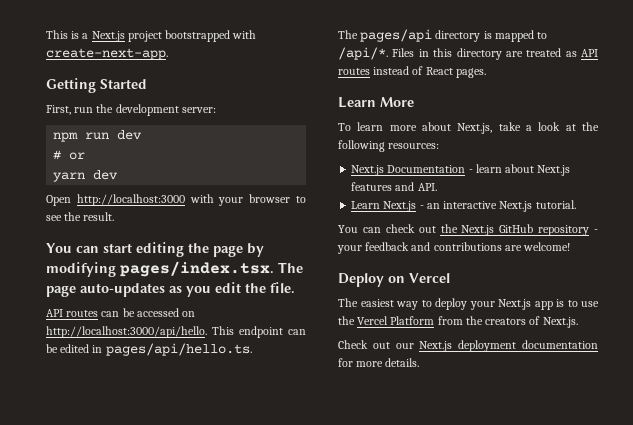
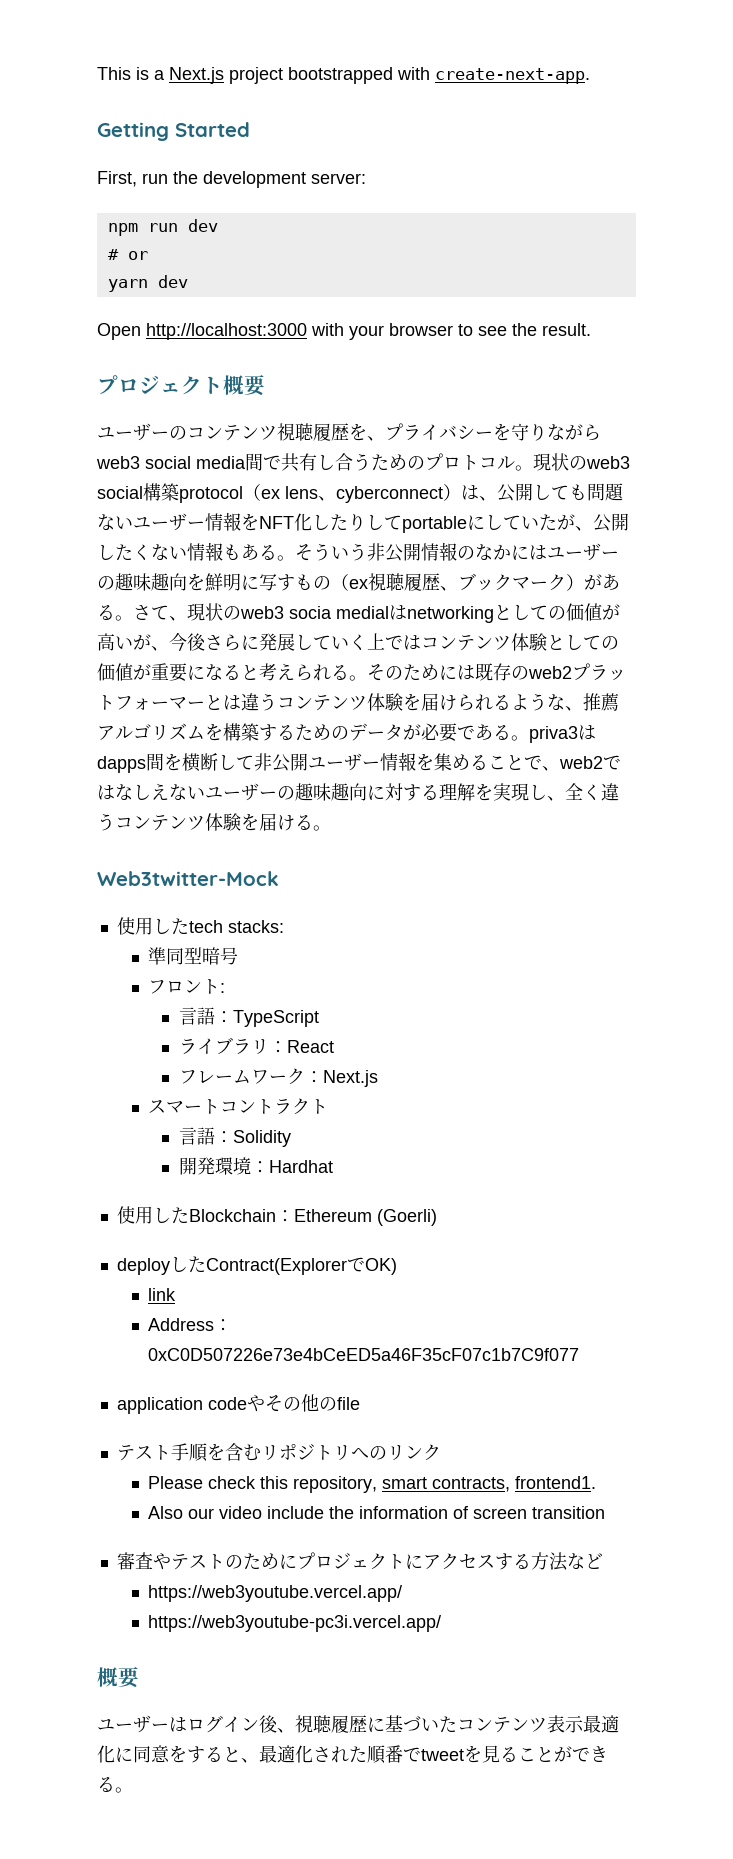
[46,242,264,257] [46,261,303,277] [46,282,295,297] [46,308,196,317] [46,326,306,338] [46,343,252,356] [338,29,548,42] [338,47,598,60] [338,66,486,78] [338,97,414,108] [338,122,599,134] [338,140,440,152] [351,164,571,176] [351,182,437,191] [351,200,576,212] [338,224,598,236] [337,242,571,254] [338,273,450,287] [338,298,599,310] [338,316,578,328] [338,340,598,352] [338,358,420,367] You can start editing the page by modifying pages/index.tsx. The page auto-updates as you edit the file. // API routes can be accessed on http://localhost:3000/api/hello. This endpoint can be edited in pages/api/hello.ts. // The pages/api directory is mapped to /api/*. Files in this directory are treated as API routes instead of React pages. // Learn More // To learn more about Next.js, take a look at the following resources: // Next.js Documentation - learn about Next.js features and API. // Learn Next.js - an interactive Next.js tutorial. // You can check out the Next.js GitHub repository - your feedback and contributions are welcome! // Deploy on Vercel // The easiest way to deploy your Next.js app is to use the Vercel Platform from the creators of Next.js. // Check out our Next.js deployment documentation for more details. -> [97,375,266,396] [97,423,601,441] [96,453,630,472] [97,483,624,503] [97,512,629,533] [97,542,619,562] [97,573,620,592] [97,603,620,623] [97,633,619,652] [97,663,626,682] [97,693,619,711] [97,723,596,743] [97,752,621,773] [97,783,619,801] [97,813,331,831] [97,871,279,886] [116,917,284,935] [147,947,238,965] [147,979,225,994] [178,1007,319,1027] [178,1037,334,1055] [178,1068,378,1087] [147,1098,328,1115] [178,1127,291,1147] [178,1157,333,1175] [116,1206,437,1226] [116,1256,397,1275] [147,1288,176,1301] [147,1318,232,1331] [147,1348,579,1361] [116,1394,360,1414] [116,1443,441,1462] [147,1476,596,1493] [147,1506,605,1519] [116,1552,603,1571] [147,1585,402,1602] [147,1615,441,1632] [97,1667,140,1688] [97,1715,619,1733] [97,1745,608,1764] [97,1777,133,1793] プロジェクト概要 // ユーザーのコンテンツ視聴履歴を、プライバシーを守りながらweb3 social media間で共有し合うためのプロトコル。現状のweb3 social構築protocol（ex lens、cyberconnect）は、公開しても問題ないユーザー情報をNFT化したりしてportableにしていたが、公開したくない情報もある。そういう非公開情報のなかにはユーザーの趣味趣向を鮮明に写すもの（ex視聴履歴、ブックマーク）がある。さて、現状のweb3 socia medialはnetworkingとしての価値が高いが、今後さらに発展していく上ではコンテンツ体験としての価値が重要になると考えられる。そのためには既存のweb2プラットフォーマーとは違うコンテンツ体験を届けられるような、推薦アルゴリズムを構築するためのデータが必要である。priva3はdapps間を横断して非公開ユーザー情報を集めることで、web2ではなしえないユーザーの趣味趣向に対する理解を実現し、全く違うコンテンツ体験を届ける。 // Web3twitter-Mock // 使用したtech stacks: // 準同型暗号 // フロント: // 言語：TypeScript // ライブラリ：React // フレームワーク：Next.js // スマートコントラクト // 言語：Solidity // 開発環境：Hardhat // 使用したBlockchain：Ethereum (Goerli) // deployしたContract(ExplorerでOK) // link // Address：0xC0D507226e73e4bCeED5a46F35cF07c1b7C9f077 // application codeやその他のfile // テスト手順を含むリポジトリへのリンク // Please check this repository, smart contracts, frontend1. // Also our video include the information of screen transition // 審査やテストのためにプロジェクトにアクセスする方法など // https://web3youtube.vercel.app/ // https://web3youtube-pc3i.vercel.app/ // 概要 // ユーザーはログイン後、視聴履歴に基づいたコンテンツ表示最適化に同意をすると、最適化された順番でtweetを見ることができる。

